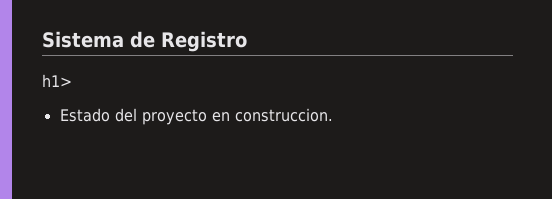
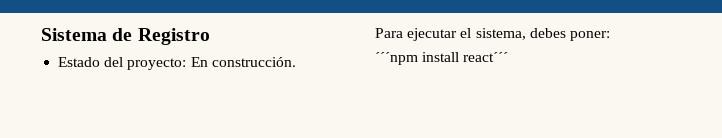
[42,74,72,87] // h1> -> (210, 36) none
[141,108,333,125] proyecto en construccion. -> [127,57,296,70] [375,28,610,41] [375,52,509,65] proyecto: En construcción. // Para ejecutar el sistema, debes poner: // ´´´npm install react´´´

